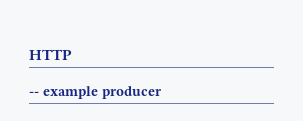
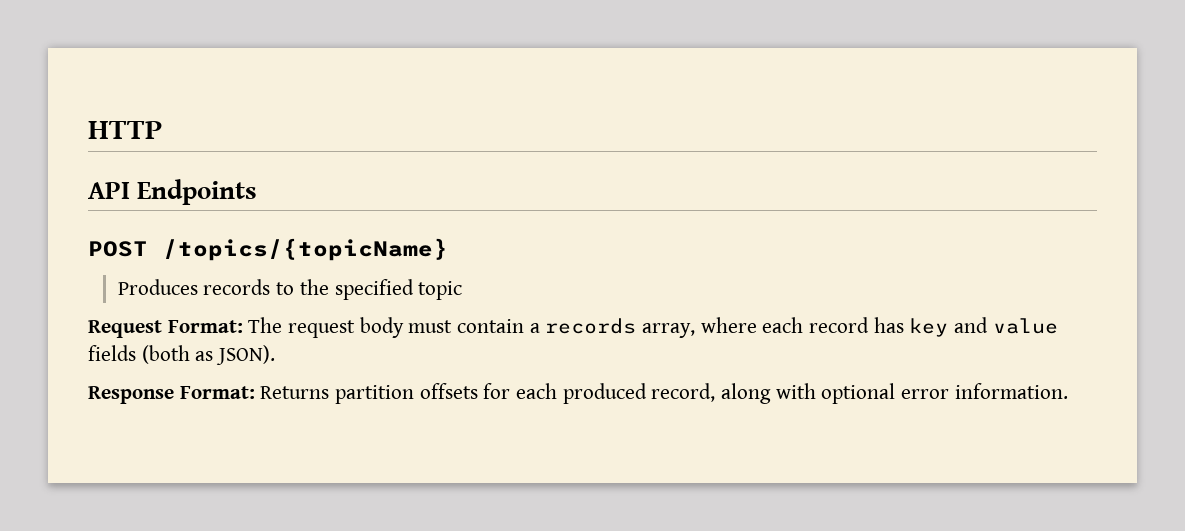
[29,86,162,99] -- example producer -> [88,179,258,205] [88,238,448,261] [117,279,463,300] [88,317,1058,338] [88,345,276,365] [88,383,1068,404] API Endpoints // POST /topics/{topicName} // Produces records to the specified topic // Request Format: The request body must contain a records array, where each record has key and value fields (both as JSON). // Response Format: Returns partition offsets for each produced record, along with optional error information.

